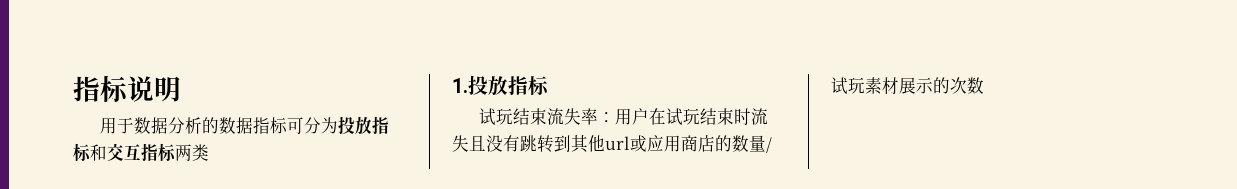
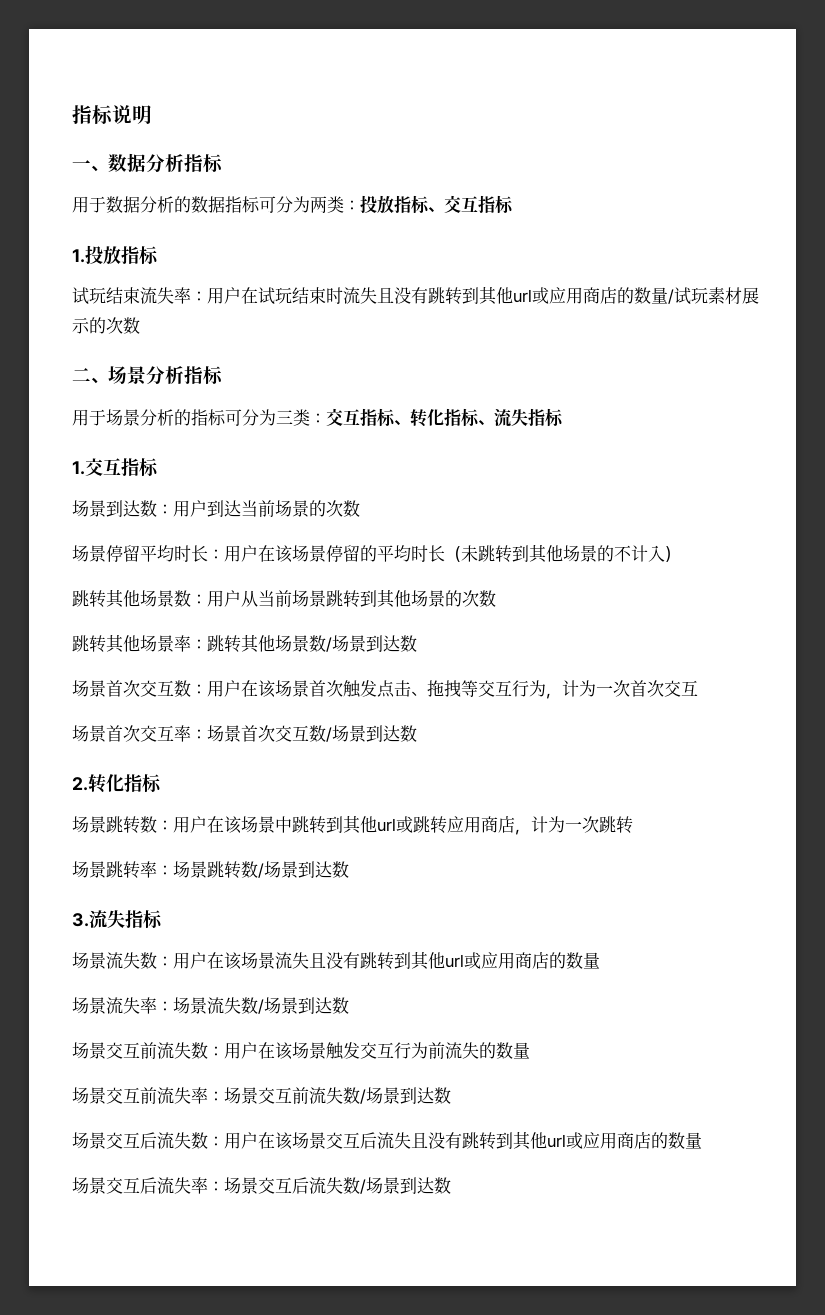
(181, 89) none -> [72,153,223,173] // 一、数据分析指标
[338,116,390,134] [73,143,209,161] 投放指标和交互指标两类 -> [310,195,514,214] 两类：投放指标、交互指标
(984, 85) none -> [72,366,223,385] [72,408,564,427] [72,458,159,477] [72,500,360,517] [72,544,681,563] [72,589,496,608] [72,634,417,653] [72,680,698,699] [72,725,417,742] [72,774,162,793] [72,815,633,835] [72,861,349,879] [72,910,163,929] [72,951,600,970] [72,997,349,1014] [72,1042,530,1060] [72,1087,451,1104] [72,1131,702,1150] [72,1177,451,1194] // 二、场景分析指标 // 用于场景分析的指标可分为三类：交互指标、转化指标、流失指标 // 1.交互指标 // 场景到达数：用户到达当前场景的次数 // 场景停留平均时长：用户在该场景停留的平均时长（未跳转到其他场景的不计入） // 跳转其他场景数：用户从当前场景跳转到其他场景的次数 // 跳转其他场景率：跳转其他场景数/场景到达数 // 场景首次交互数：用户在该场景首次触发点击、拖拽等交互行为，计为一次首次交互 // 场景首次交互率：场景首次交互数/场景到达数 // 2.转化指标 // 场景跳转数：用户在该场景中跳转到其他url或跳转应用商店，计为一次跳转 // 场景跳转率：场景跳转数/场景到达数 // 3.流失指标 // 场景流失数：用户在该场景流失且没有跳转到其他url或应用商店的数量 // 场景流失率：场景流失数/场景到达数 // 场景交互前流失数：用户在该场景触发交互行为前流失的数量 // 场景交互前流失率：场景交互前流失数/场景到达数 // 场景交互后流失数：用户在该场景交互后流失且没有跳转到其他url或应用商店的数量 // 场景交互后流失率：场景交互后流失数/场景到达数

